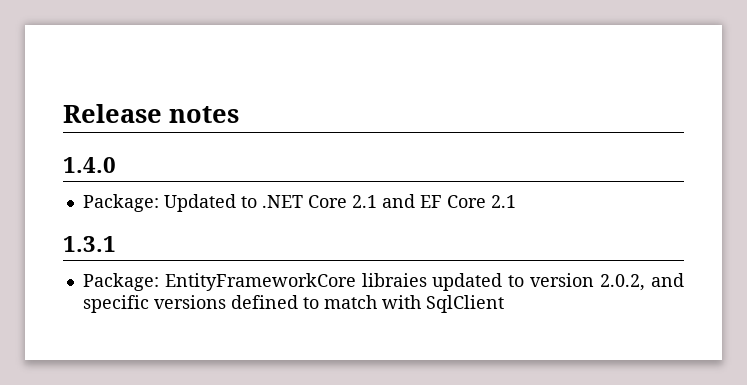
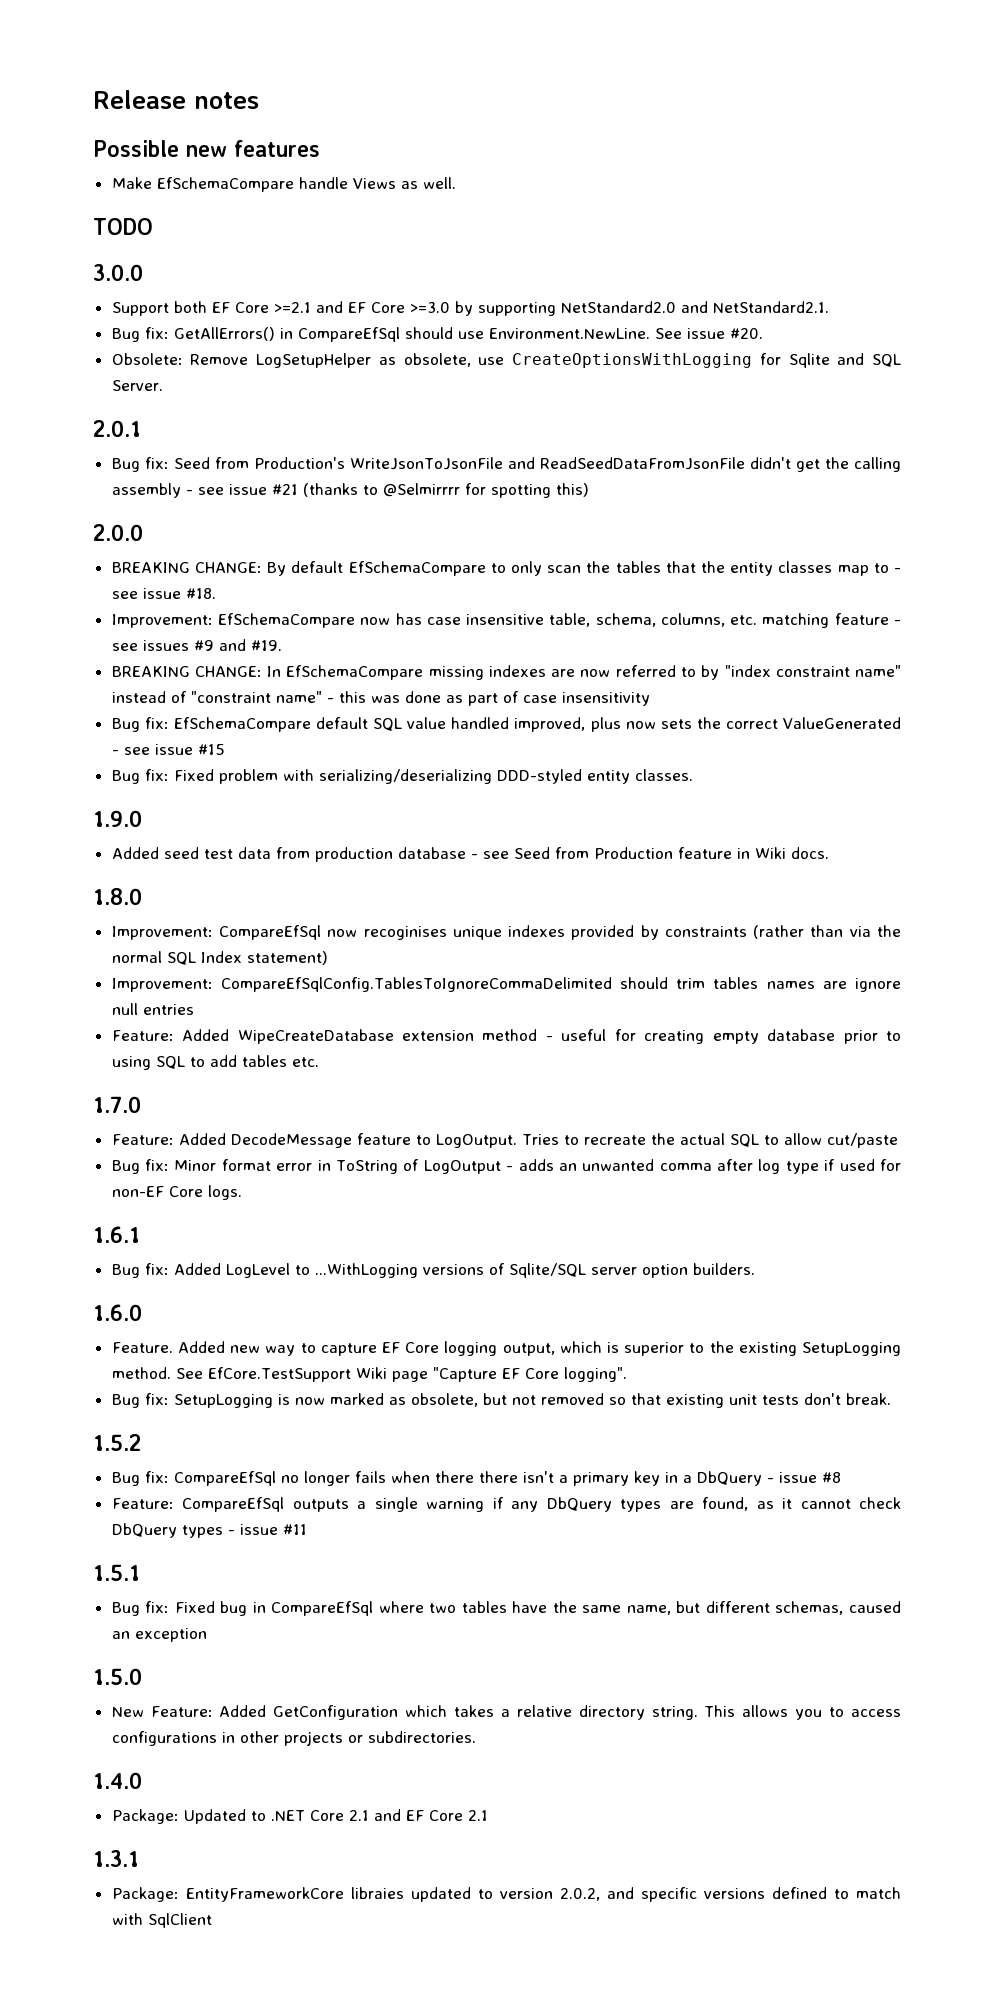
(239, 114) none -> [93,140,320,157] [111,177,456,192] [93,218,153,235] [93,264,143,281] [111,301,829,316] [111,327,763,342] [111,353,902,368] [111,380,163,391] [93,420,141,437] [111,457,902,472] [111,483,589,498] [93,524,143,541] [111,561,901,576] [111,588,216,599] [111,613,901,628] [111,639,282,651] [111,665,901,680] [111,691,650,706] [111,717,902,732] [111,744,225,755] [111,769,693,784] [93,810,142,827] [111,847,829,862] [93,888,142,905] [111,925,901,940] [111,951,328,965] [111,977,901,992] [111,1003,194,1015] [111,1029,901,1044] [111,1055,319,1070] [93,1096,141,1113] [111,1133,898,1148] [111,1159,901,1174] [111,1185,242,1200] [93,1226,140,1243] [111,1263,755,1278] [93,1304,142,1321] [111,1341,901,1356] [111,1367,627,1382] [111,1393,891,1408] [93,1434,141,1451] [111,1471,841,1486] [111,1497,902,1512] [111,1523,307,1538] [93,1564,140,1581] [111,1601,901,1616] [111,1628,207,1642] [93,1668,142,1685] [111,1705,901,1720] [111,1731,476,1746] // Possible new features // Make EfSchemaCompare handle Views as well. // TODO // 3.0.0 // Support both EF Core >=2.1 and EF Core >=3.0 by supporting NetStandard2.0 and NetStandard2.1. // Bug fix: GetAllErrors() in CompareEfSql should use Environment.NewLine. See issue #20. // Obsolete: Remove LogSetupHelper as obsolete, use CreateOptionsWithLogging for Sqlite and SQL Server. // 2.0.1 // Bug fix: Seed from Production's WriteJsonToJsonFile and ReadSeedDataFromJsonFile didn't get the calling assembly - see issue #21 (thanks to @Selmirrrr for spotting this) // 2.0.0 // BREAKING CHANGE: By default EfSchemaCompare to only scan the tables that the entity classes map to - see issue #18. // Improvement: EfSchemaCompare now has case insensitive table, schema, columns, etc. matching feature - see issues #9 and #19. // BREAKING CHANGE: In EfSchemaCompare missing indexes are now referred to by "index constraint name" instead of "constraint name" - this was done as part of case insensitivity // Bug fix: EfSchemaCompare default SQL value handled improved, plus now sets the correct ValueGenerated - see issue #15 // Bug fix: Fixed problem with serializing/deserializing DDD-styled entity classes. // 1.9.0 // Added seed test data from production database - see Seed from Production feature in Wiki docs. // 1.8.0 // Improvement: CompareEfSql now recoginises unique indexes provided by constraints (rather than via the normal SQL Index statement) // Improvement: CompareEfSqlConfig.TablesToIgnoreCommaDelimited should trim tables names are ignore null entries // Feature: Added WipeCreateDatabase extension method - useful for creating empty database prior to using SQL to add tables etc. // 1.7.0 // Feature: Added DecodeMessage feature to LogOutput. Tries to recreate the actual SQL to allow cut/paste // Bug fix: Minor format error in ToString of LogOutput - adds an unwanted comma after log type if used for non-EF Core logs. // 1.6.1 // Bug fix: Added LogLevel to ...WithLogging versions of Sqlite/SQL server option builders. // 1.6.0 // Feature. Added new way to capture EF Core logging output, which is superior to the existing SetupLogging method. See EfCore.TestSupport Wiki page "Capture EF Core logging". // Bug fix: SetupLogging is now marked as obsolete, but not removed so that existing unit tests don't break. // 1.5.2 // Bug fix: CompareEfSql no longer fails when there there isn't a primary key in a DbQuery - issue #8 // Feature: CompareEfSql outputs a single warning if any DbQuery types are found, as it cannot check DbQuery types - issue #11 // 1.5.1 // Bug fix: Fixed bug in CompareEfSql where two tables have the same name, but different schemas, caused an exception // 1.5.0 // New Feature: Added GetConfiguration which takes a relative directory string. This allows you to access configurations in other projects or subdirectories.

